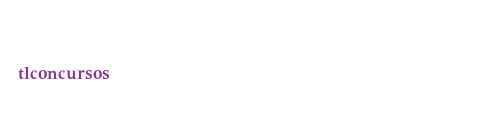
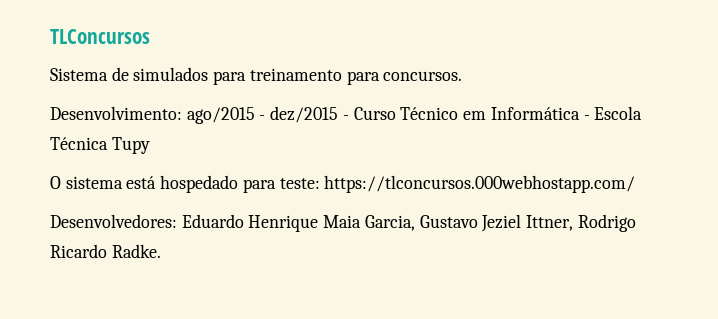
[18,67,110,80] tlconcursos -> [50,29,150,44] [50,67,463,85] [50,106,643,124] [50,137,150,154] [50,175,636,193] [50,214,636,232] [50,244,161,258] TLConcursos // Sistema de simulados para treinamento para concursos. // Desenvolvimento: ago/2015 - dez/2015 - Curso Técnico em Informática - Escola Técnica Tupy // O sistema está hospedado para teste: https://tlconcursos.000webhostapp.com/ // Desenvolvedores: Eduardo Henrique Maia Garcia, Gustavo Jeziel Ittner, Rodrigo Ricardo Radke.

